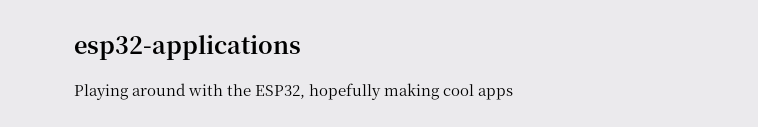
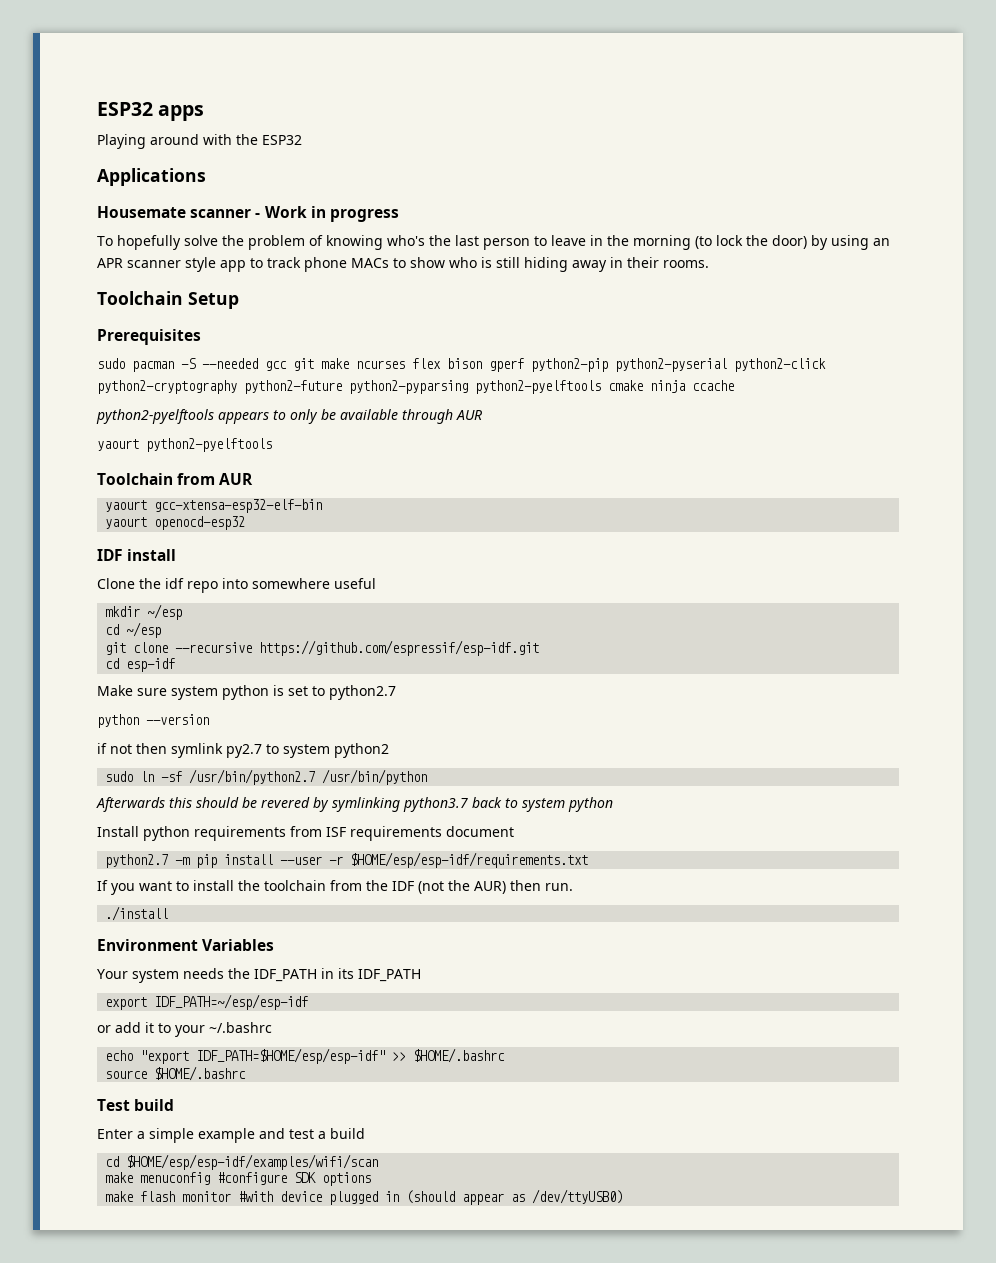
[74,35,301,60] esp32-applications -> [97,102,205,121] ESP32 apps
[255,83,514,100] ESP32, hopefully making cool apps -> [262,135,302,145] [97,168,206,186] [97,206,399,222] [97,235,890,250] [97,257,709,272] [97,291,239,309] [97,329,201,345] [97,358,826,372] [97,380,734,394] [96,409,482,424] [97,438,272,452] [97,473,254,485] [105,499,323,513] [105,516,246,530] [97,549,177,561] [97,578,376,593] [105,604,183,620] [105,622,162,638] [105,640,540,656] [105,658,176,672] [97,685,396,700] [97,714,209,728] [97,743,389,758] [105,769,428,785] [96,797,613,812] [97,826,514,841] [105,852,589,868] [97,880,573,895] [105,906,169,921] [97,939,275,951] [97,968,421,983] [105,994,309,1010] [97,1022,272,1037] [105,1048,506,1064] [105,1066,247,1081] [97,1099,175,1111] [97,1128,365,1143] [105,1154,379,1170] [105,1172,372,1186] [105,1189,624,1205] ESP32 // Applications // Housemate scanner - Work in progress // To hopefully solve the problem of knowing who's the last person to leave in the morning (to lock the door) by using an APR scanner style app to track phone MACs to show who is still hiding away in their rooms. // Toolchain Setup // Prerequisites // sudo pacman -S --needed gcc git make ncurses flex bison gperf python2-pip python2-pyserial python2-click python2-cryptography python2-future python2-pyparsing python2-pyelftools cmake ninja ccache // python2-pyelftools appears to only be available through AUR // yaourt python2-pyelftools // Toolchain from AUR // yaourt gcc-xtensa-esp32-elf-bin // yaourt openocd-esp32 // IDF install // Clone the idf repo into somewhere useful // mkdir ~/esp // cd ~/esp // git clone --recursive https://github.com/espressif/esp-idf.git // cd esp-idf // Make sure system python is set to python2.7 // python --version // if not then symlink py2.7 to system python2 // sudo ln -sf /usr/bin/python2.7 /usr/bin/python // Afterwards this should be revered by symlinking python3.7 back to system python // Install python requirements from ISF requirements document // python2.7 -m pip install --user -r $HOME/esp/esp-idf/requirements.txt // If you want to install the toolchain from the IDF (not the AUR) then run. // ./install // Environment Variables // Your system needs the IDF_PATH in its IDF_PATH // export IDF_PATH=~/esp/esp-idf // or add it to your ~/.bashrc // echo "export IDF_PATH=$HOME/esp/esp-idf" >> $HOME/.bashrc // source $HOME/.bashrc // Test build // Enter a simple example and test a build // cd $HOME/esp/esp-idf/examples/wifi/scan // make menuconfig #configure SDK options // make flash monitor #with device plugged in (should appear as /dev/ttyUSB0)

